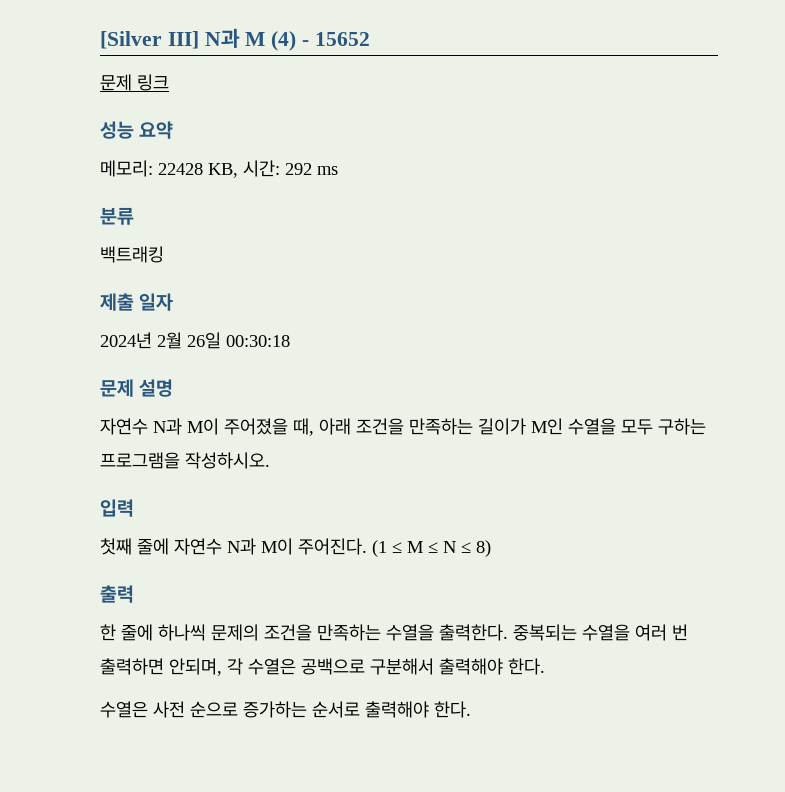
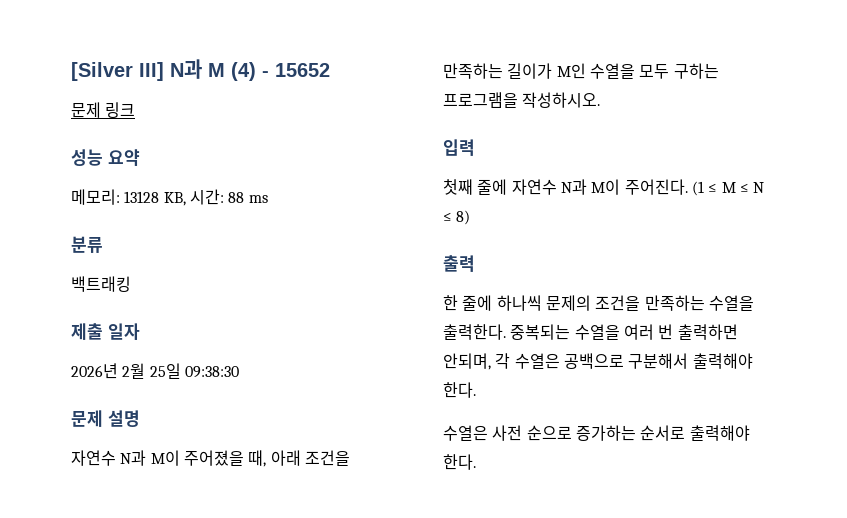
[158,163,203,175] 22428 -> [124,191,160,203] 13128
[285,163,312,175] 292 -> [228,192,245,203] 88
[100,332,290,349] 2024년 2월 26일 00:30:18 -> [71,363,239,379] 2026년 2월 25일 09:38:30

